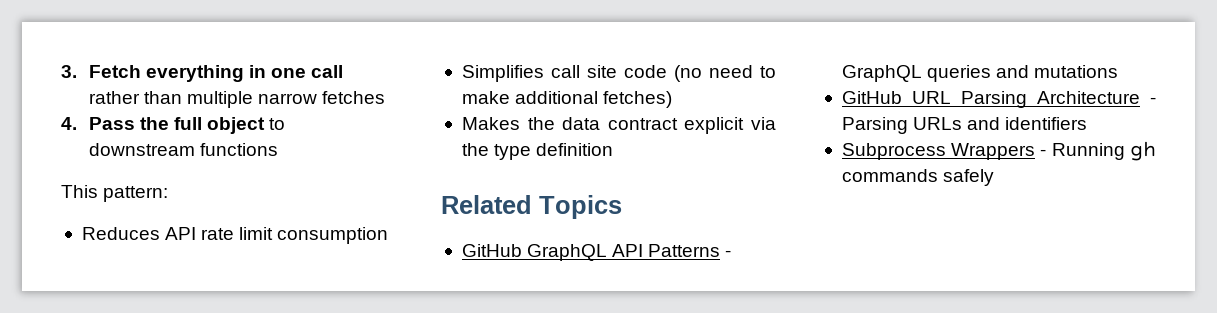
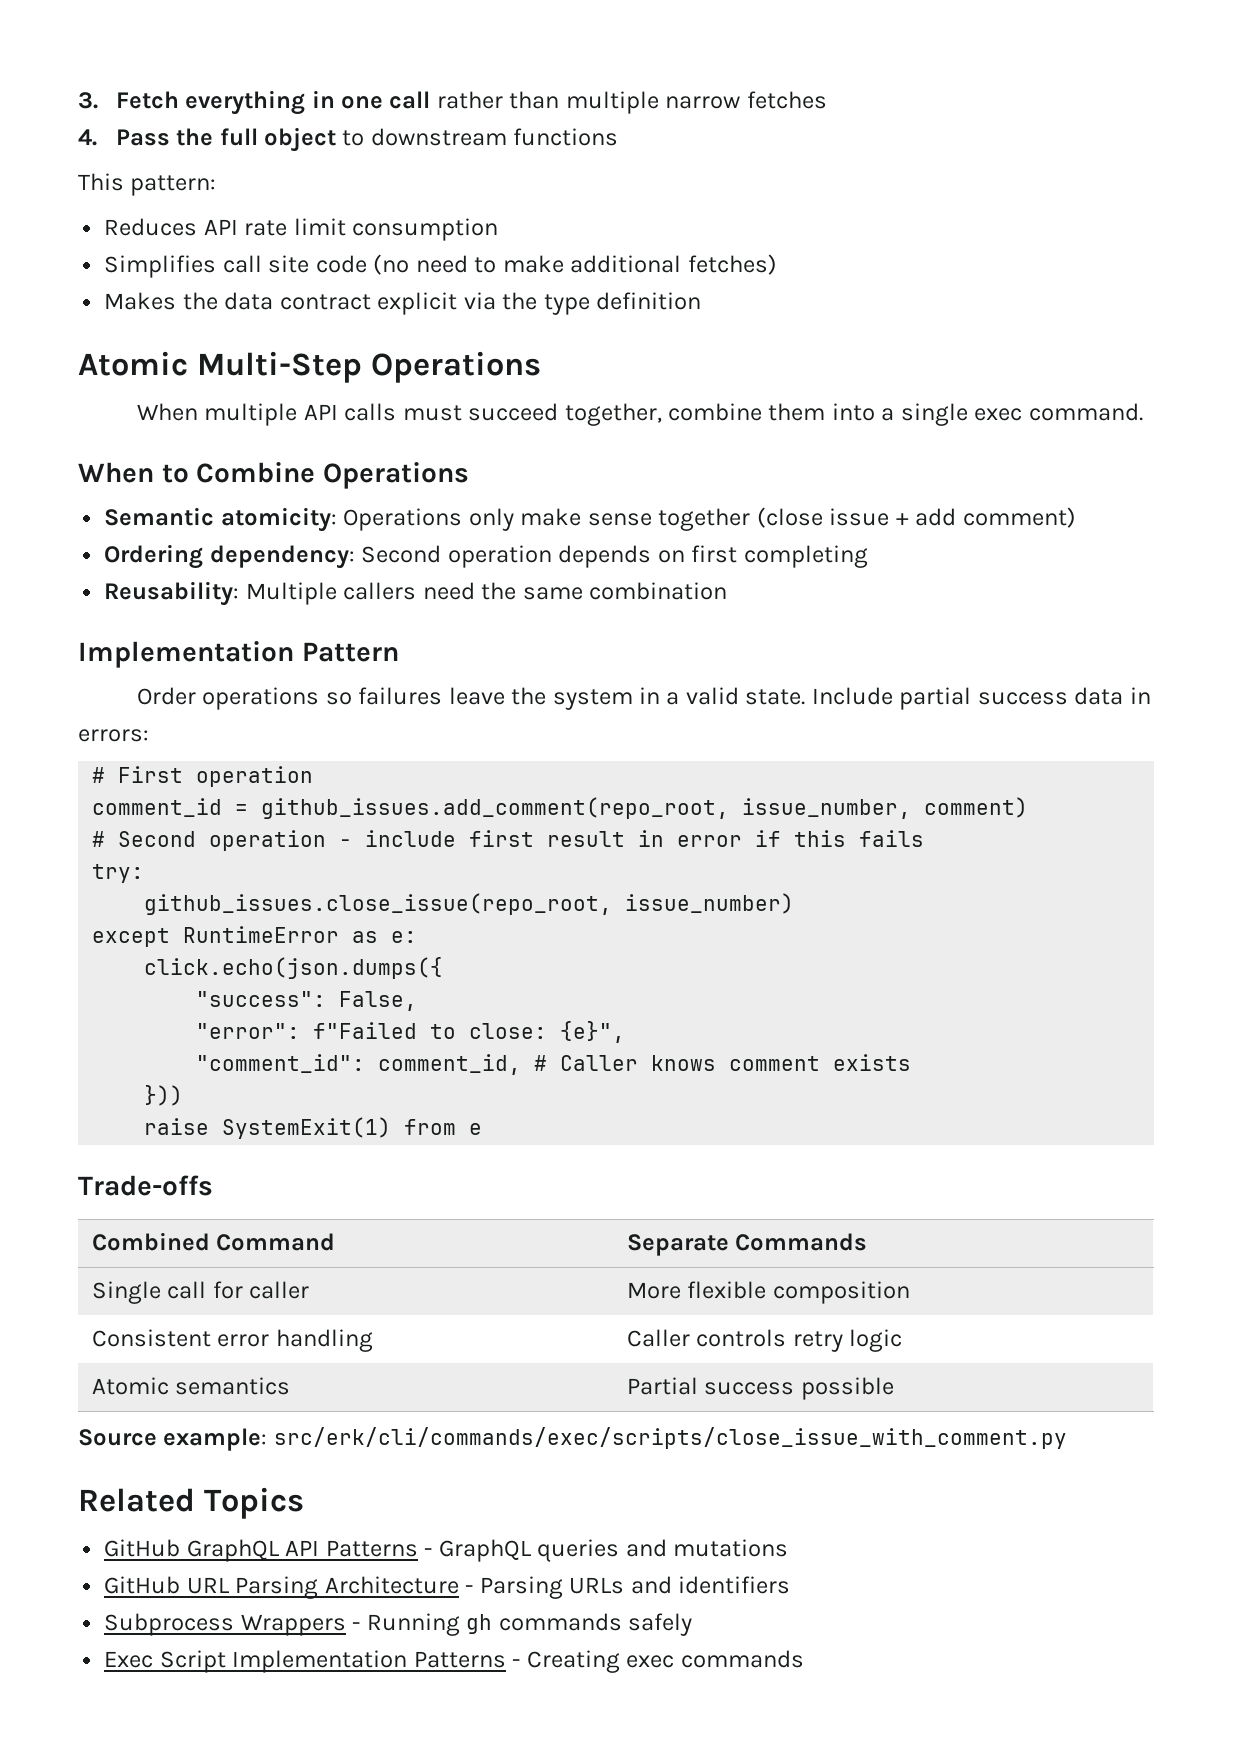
(614, 149) none -> [78,351,541,383] [136,403,1143,426] [78,462,469,489] [104,507,1076,532] [104,544,868,569] [104,581,728,606] [78,641,399,668] [136,687,1151,710] [78,729,149,742] [92,766,314,787] [92,797,1029,819] [92,830,925,851] [92,864,145,883] [144,893,795,915] [92,926,418,947] [144,957,444,979] [196,991,418,1011] [196,1021,626,1043] [196,1054,912,1075] [144,1085,184,1106] [144,1117,483,1139] [78,1175,213,1196] [91,1232,336,1251] [626,1233,868,1256] [91,1281,310,1304] [626,1281,910,1304] [91,1329,373,1352] [626,1329,903,1352] [91,1377,291,1395] [626,1377,894,1400] [78,1427,1067,1451] // Atomic Multi-Step Operations // When multiple API calls must succeed together, combine them into a single exec command. // When to Combine Operations // Semantic atomicity: Operations only make sense together (close issue + add comment) // Ordering dependency: Second operation depends on first completing // Reusability: Multiple callers need the same combination // Implementation Pattern // Order operations so failures leave the system in a valid state. Include partial success data in errors: // # First operation // comment_id = github_issues.add_comment(repo_root, issue_number, comment) // # Second operation - include first result in error if this fails // try: // github_issues.close_issue(repo_root, issue_number) // except RuntimeError as e: // click.echo(json.dumps({ // "success": False, // "error": f"Failed to close: {e}", // "comment_id": comment_id, # Caller knows comment exists // })) // raise SystemExit(1) from e // Trade-offs // Combined Command | Separate Commands // Single call for caller | More flexible composition // Consistent error handling | Caller controls retry logic // Atomic semantics | Partial success possible // Source example: src/erk/cli/commands/exec/scripts/close_issue_with_comment.py
(995, 177) none -> [104,1650,804,1673] // Exec Script Implementation Patterns - Creating exec commands

